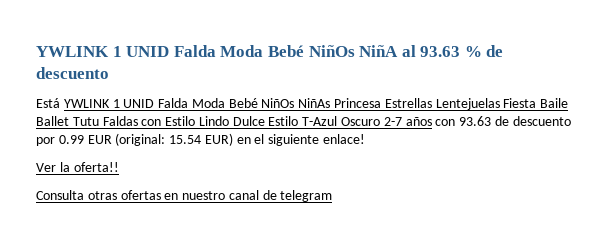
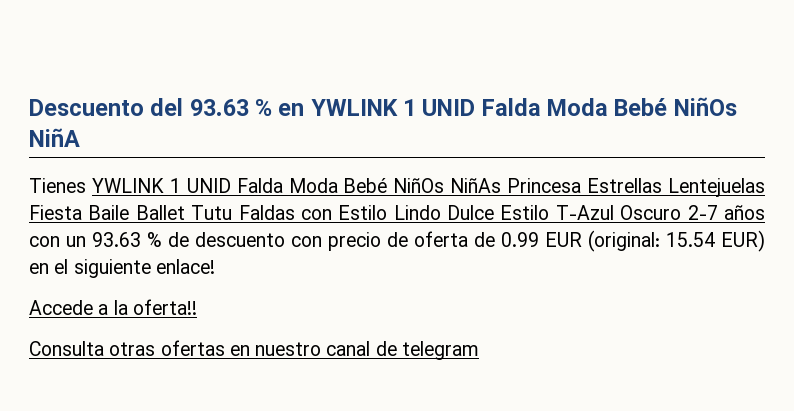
(36, 51) none -> [29,98,305,116] Descuento del 93.63 % en
[401,45,504,57] [36,67,109,79] [36,98,60,108] al 93.63 % de descuento // Está -> [29,178,86,193] // Tienes
[459,116,571,126] [36,137,55,146] 93.63 de descuento por -> [66,231,495,251] un 93.63 % de descuento con precio de oferta de
[36,163,56,172] Ver -> [29,300,109,315] Accede a

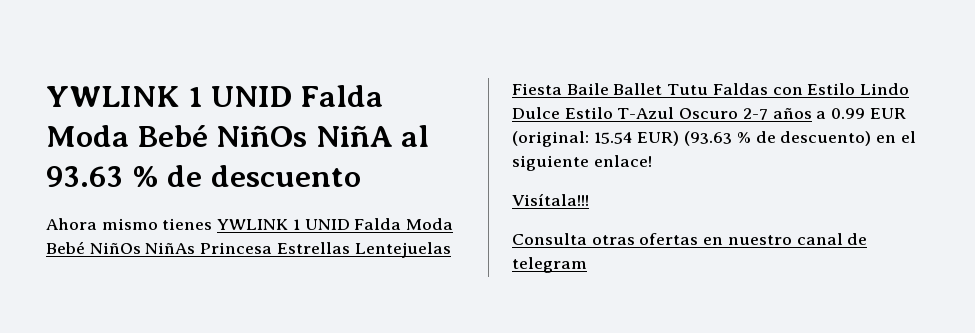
[29,98,305,116] Descuento del 93.63 % en -> (46, 96) none
[29,178,86,193] // Tienes -> [401,125,430,147] [46,165,361,187] [46,218,213,230] al 93.63 % de descuento // Ahora mismo tienes
[29,231,495,251] con un 93.63 % de descuento con precio de oferta de -> [816,111,827,119] a
(765, 241) none -> [684,131,872,146] (93.63 % de descuento)
[29,299,197,315] Accede a la oferta!! -> [512,193,589,206] Visítala!!!

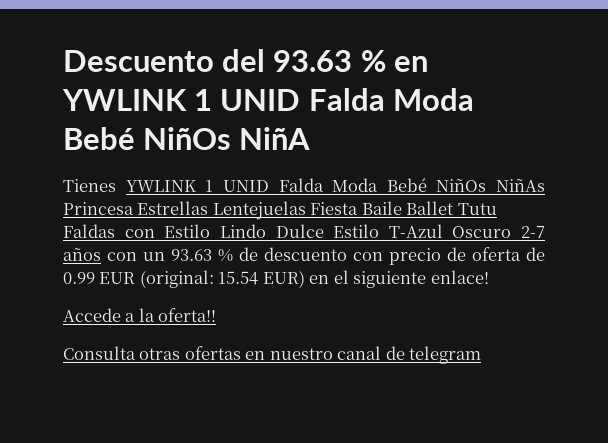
(46, 96) none -> [63,49,428,72] Descuento del 93.63 % en
[401,125,430,147] [46,165,361,187] [46,218,213,230] al 93.63 % de descuento // Ahora mismo tienes -> [63,179,116,192] // Tienes
[816,111,827,119] a -> [107,247,545,265] con un 93.63 % de descuento con precio de oferta de
[684,131,872,146] (93.63 % de descuento) -> (305, 279) none
[512,193,589,206] Visítala!!! -> [63,308,217,322] Accede a la oferta!!

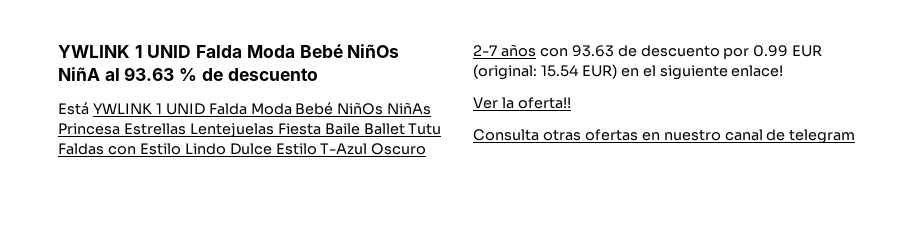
[63,49,428,72] Descuento del 93.63 % en -> (58, 51) none
[63,179,116,192] // Tienes -> [104,67,318,81] [58,102,89,115] al 93.63 % de descuento // Está
[143,247,545,265] un 93.63 % de descuento con precio de oferta de -> [571,45,750,59] 93.63 de descuento por
[63,308,136,322] Accede a -> [473,97,498,109] Ver

